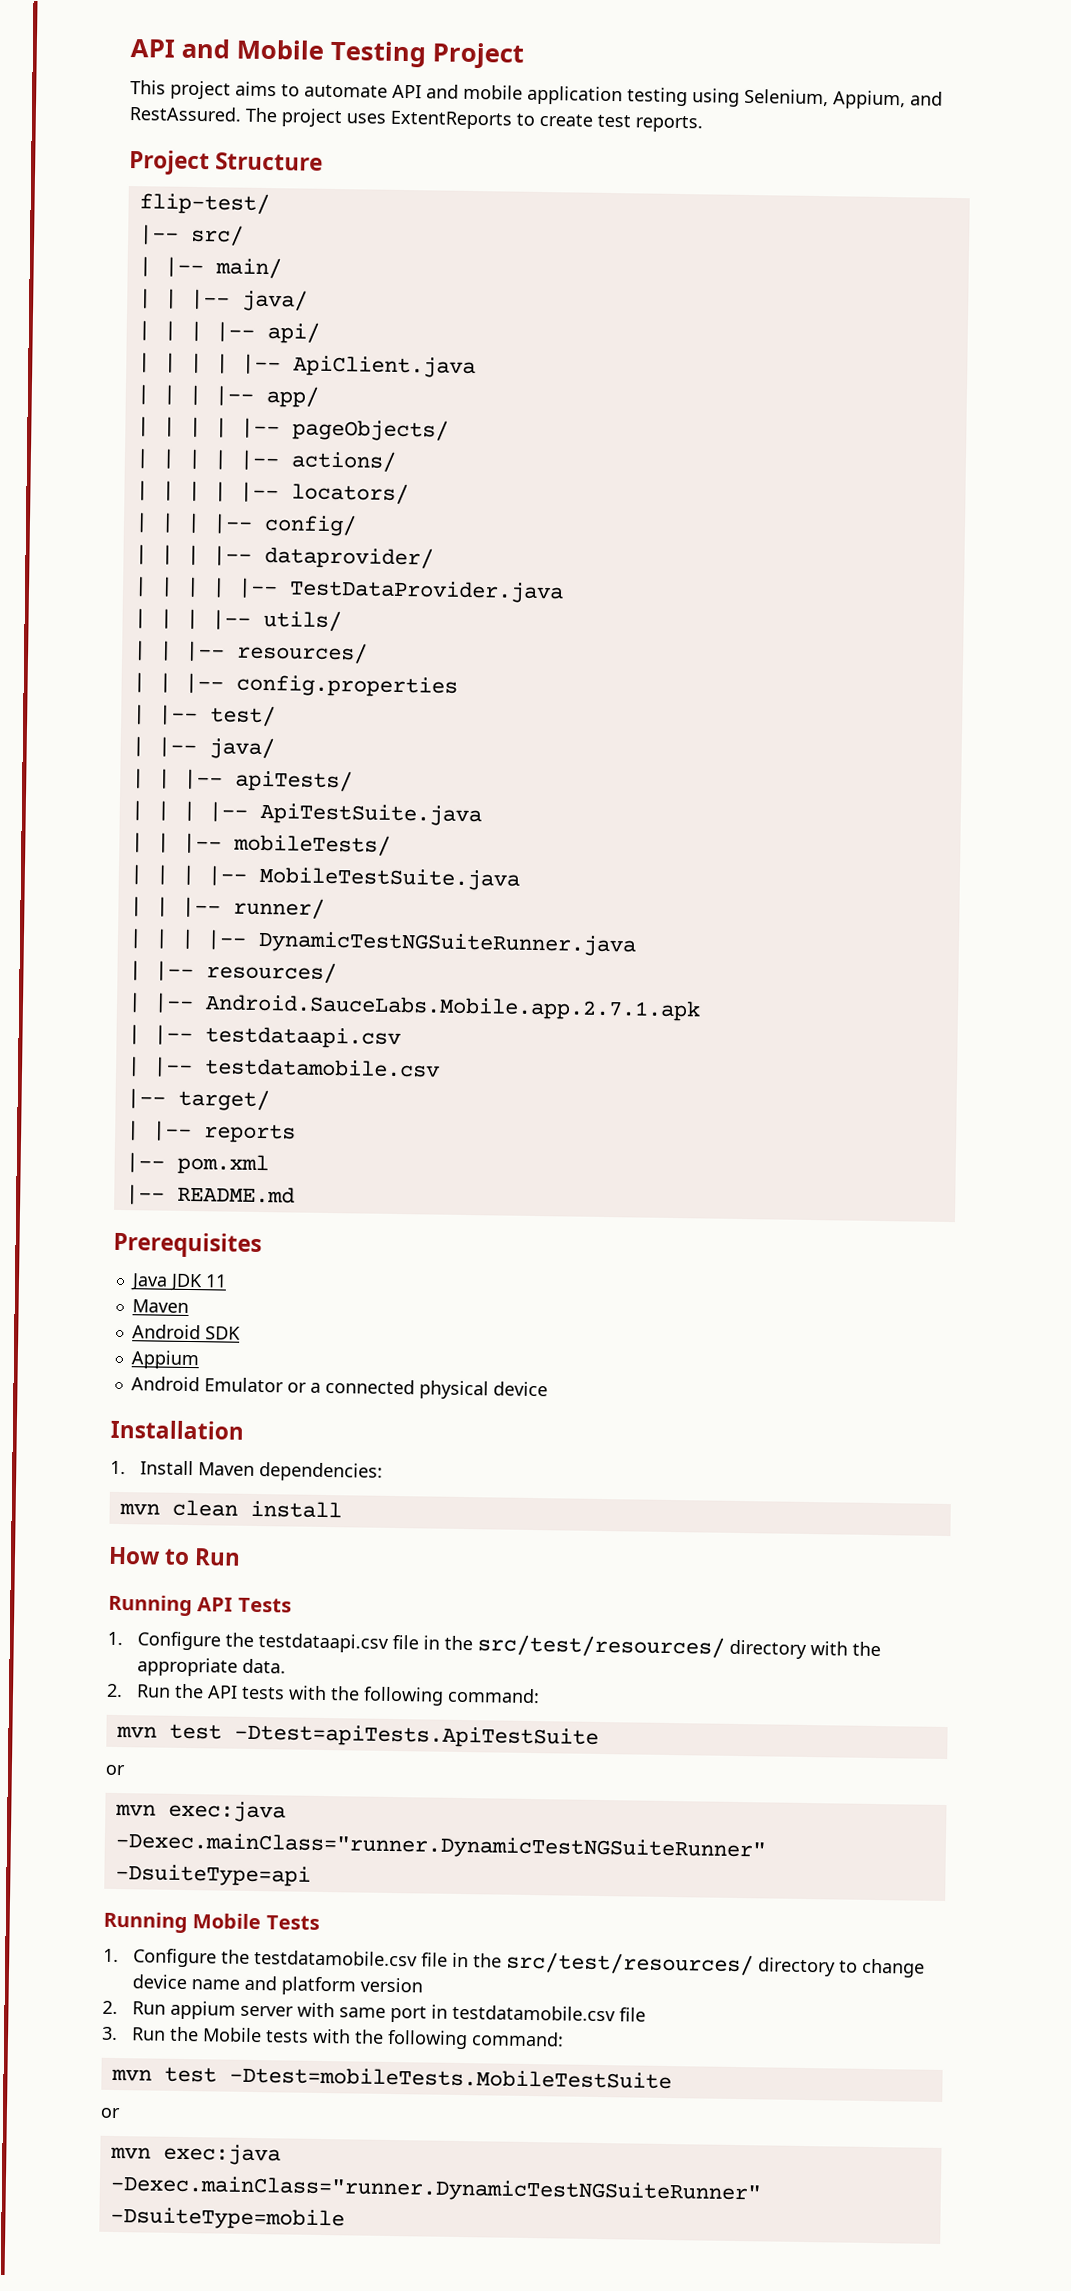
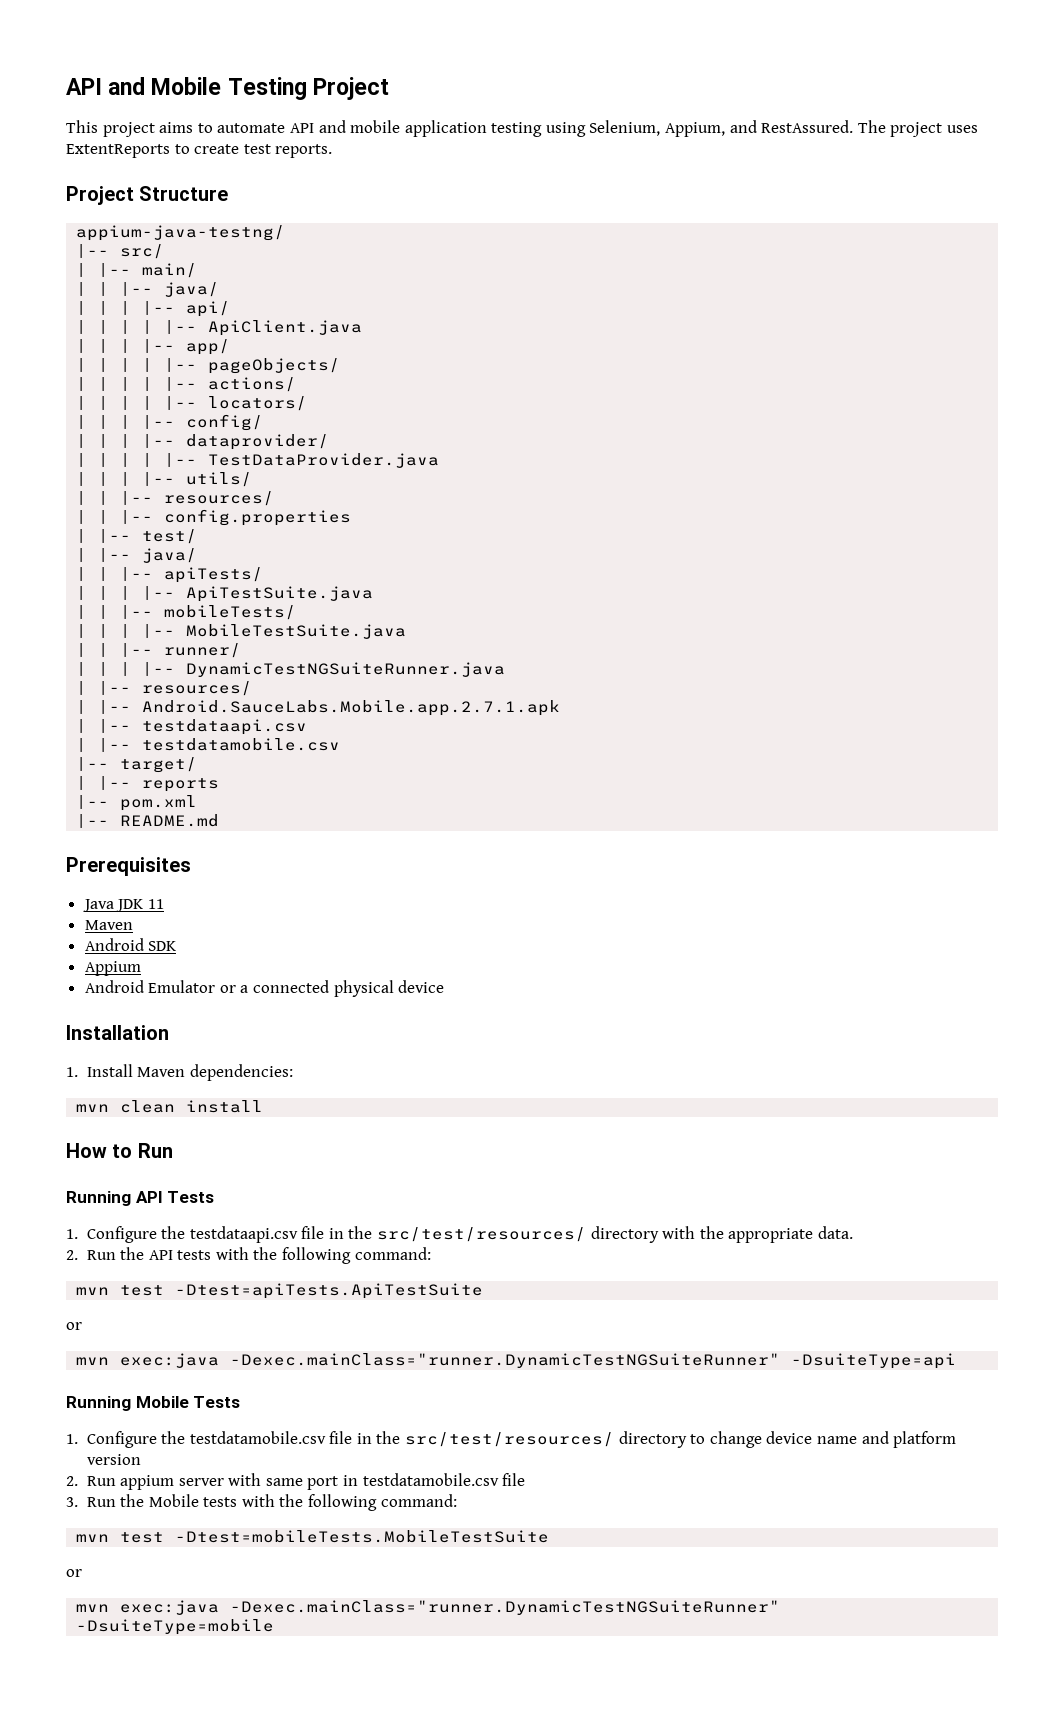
[138,192,270,216] flip-test/ -> [76,225,286,241] appium-java-testng/

